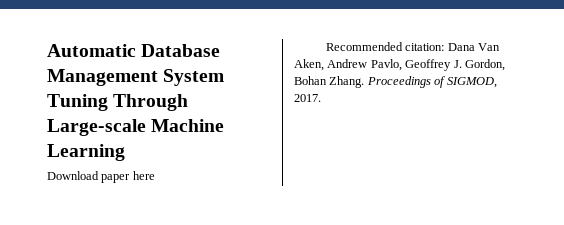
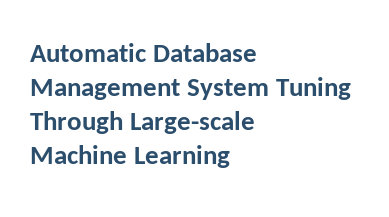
[47,171,155,183] [326,42,501,51] [294,59,505,71] [294,76,497,88] [294,94,321,102] // Download paper here // Recommended citation: Dana Van Aken, Andrew Pavlo, Geoffrey J. Gordon, Bohan Zhang. Proceedings of SIGMOD, 2017. -> (231, 156) none

